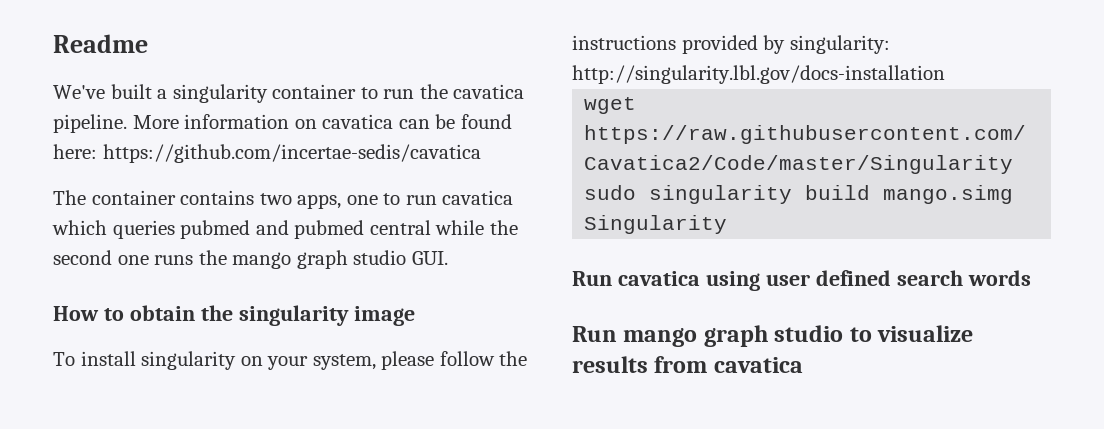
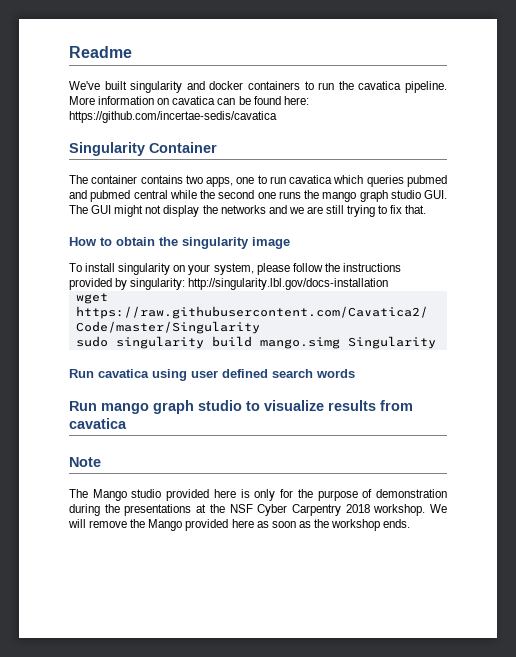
[157,84,357,103] a singularity container -> [130,81,300,93] singularity and docker containers
(481, 153) none -> [69,142,217,156] // Singularity Container
(448, 258) none -> [69,205,427,217] The GUI might not display the networks and we are still trying to fix that.
(803, 365) none -> [69,457,101,467] [69,489,447,501] [69,504,447,516] [68,519,411,531] // Note // The Mango studio provided here is only for the purpose of demonstration during the presentations at the NSF Cyber Carpentry 2018 workshop. We will remove the Mango provided here as soon as the workshop ends.

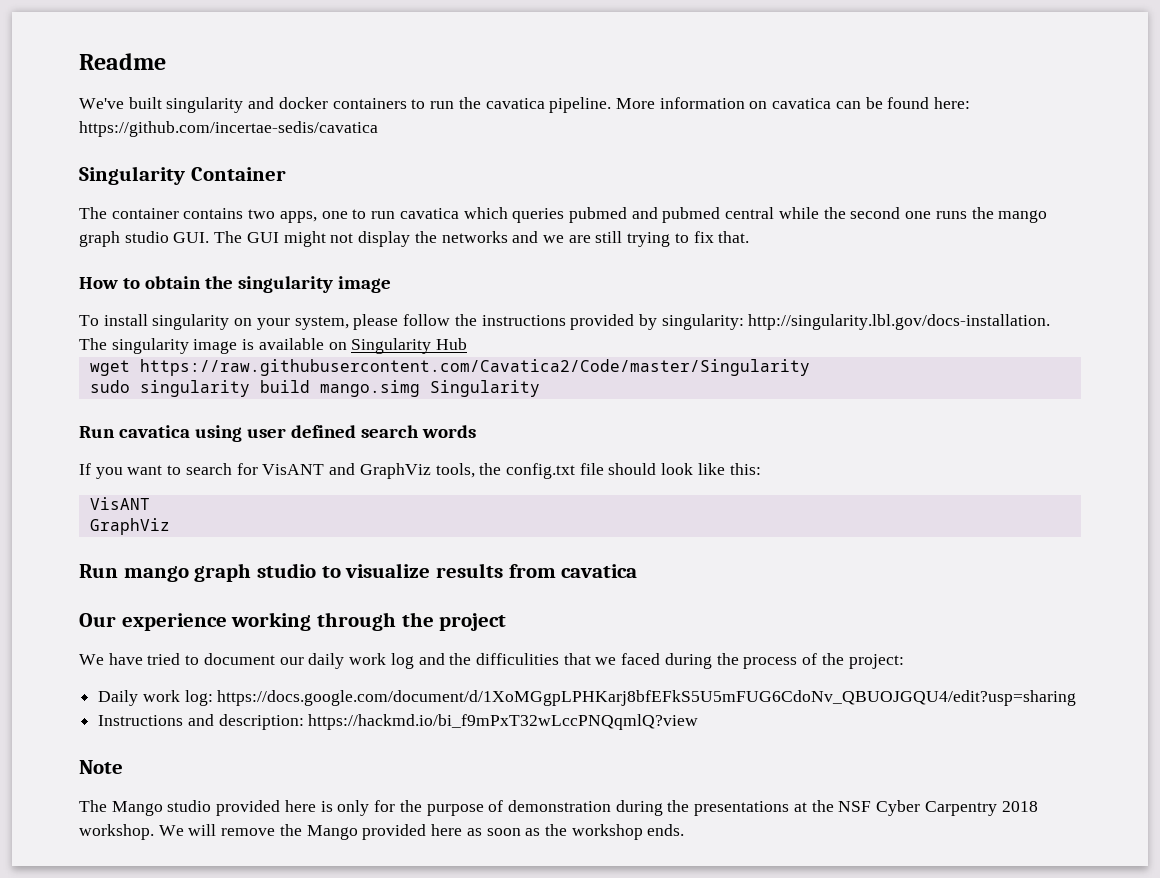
[188,278,389,290] http://singularity.lbl.gov/docs-installation -> [748,314,1051,330] [79,338,468,354] http://singularity.lbl.gov/docs-installation. The singularity image is available on Singularity Hub
(355, 373) none -> [79,463,761,479] [89,497,150,510] [89,518,170,535] // If you want to search for VisANT and GraphViz tools, the config.txt file should look like this: // VisANT // GraphViz
(127, 423) none -> [79,612,507,631] [79,653,904,669] [98,690,1077,706] [98,714,699,730] // Our experience working through the project // We have tried to document our daily work log and the difficulities that we faced during the process of the project: // Daily work log: https://docs.google.com/document/d/1XoMGgpLPHKarj8bfEFkS5U5mFUG6CdoNv_QBUOJGQU4/edit?usp=sharing // Instructions and description: https://hackmd.io/bi_f9mPxT32wLccPNQqmlQ?view

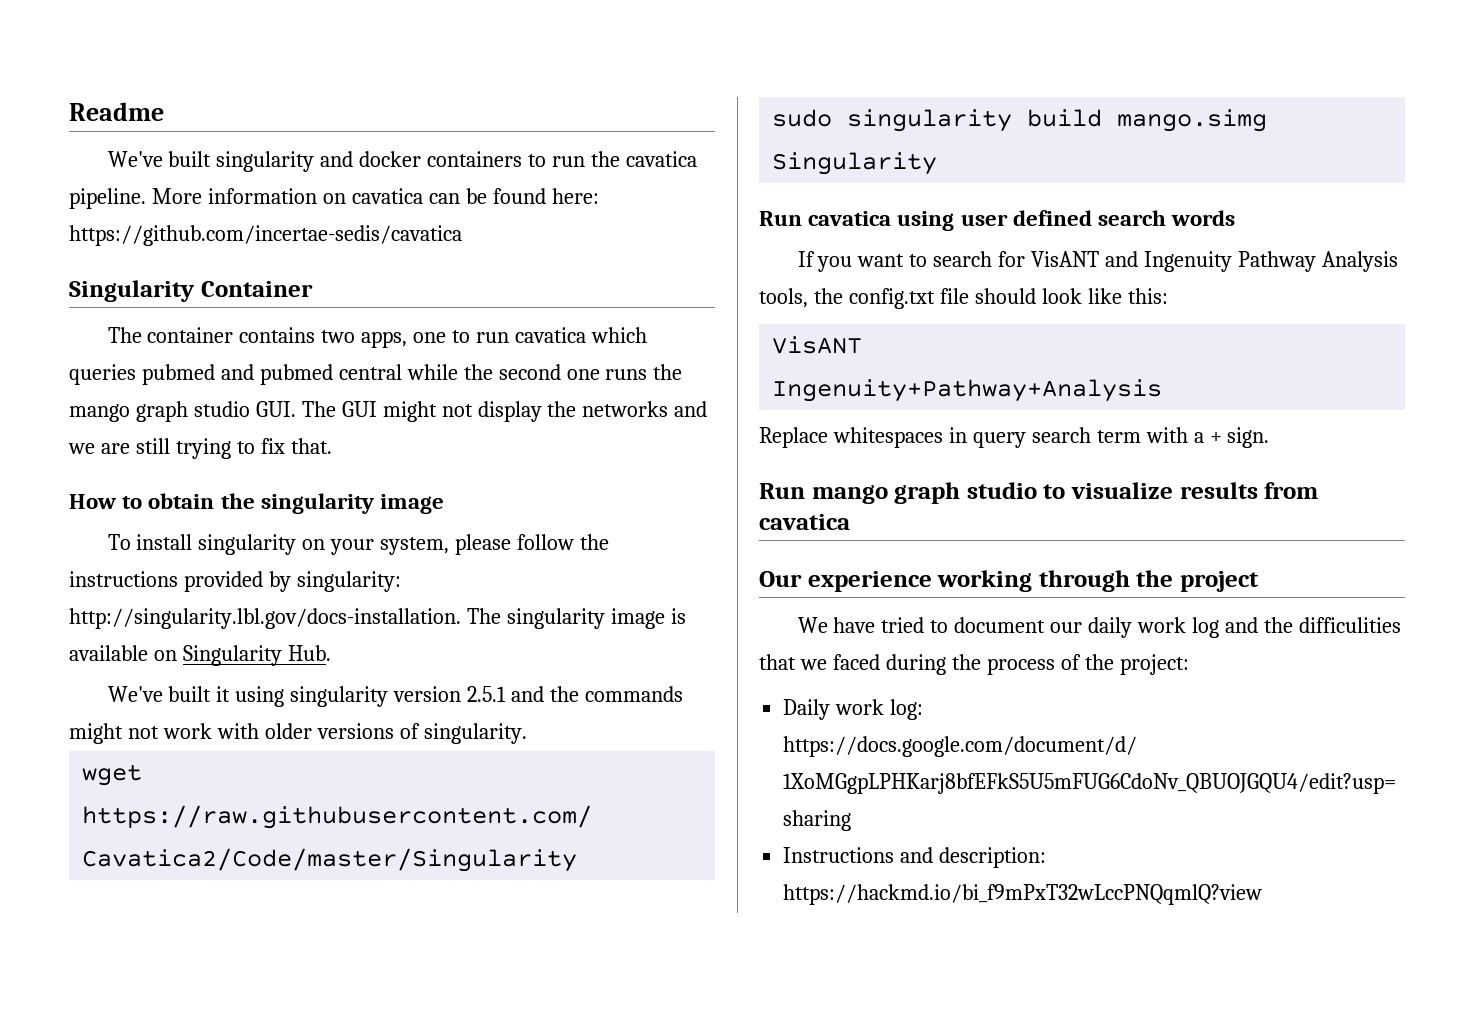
[436,338,468,350] Hub -> [287,645,331,661] [107,686,683,707] [69,723,527,744] Hub. // We've built it using singularity version 2.5.1 and the commands might not work with older versions of singularity.
[359,463,431,479] GraphViz -> [1144,251,1398,272] Ingenuity Pathway Analysis
[89,518,170,535] GraphViz -> [772,379,1163,402] [759,427,1270,448] Ingenuity+Pathway+Analysis // Replace whitespaces in query search term with a + sign.
[79,760,123,774] [79,800,1038,816] [79,824,685,840] // Note // The Mango studio provided here is only for the purpose of demonstration during the presentations at the NSF Cyber Carpentry 2018 workshop. We will remove the Mango provided here as soon as the workshop ends. -> (1263, 894) none

